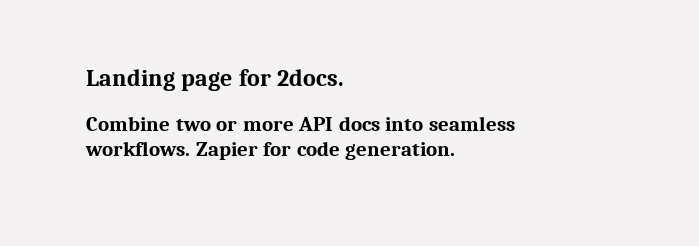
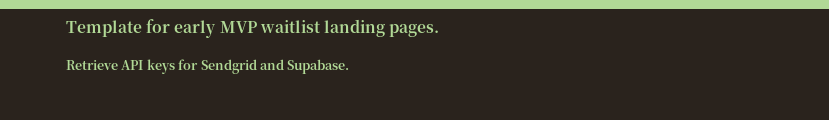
[86,69,345,91] [86,116,515,131] [85,141,456,160] Landing page for 2docs. // Combine two or more API docs into seamless workflows. Zapier for code generation. -> [66,19,440,38] [66,59,350,74] Template for early MVP waitlist landing pages. // Retrieve API keys for Sendgrid and Supabase.

